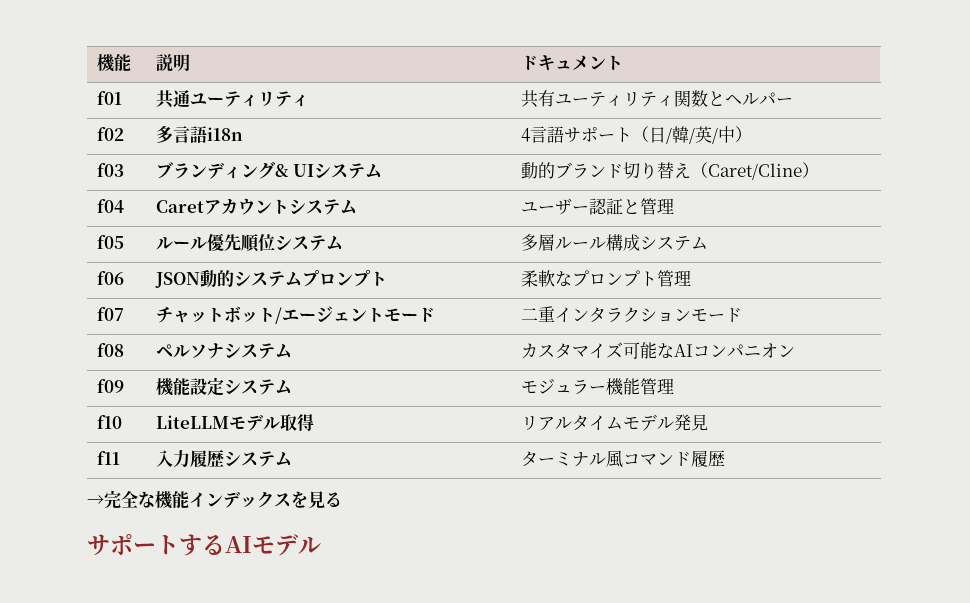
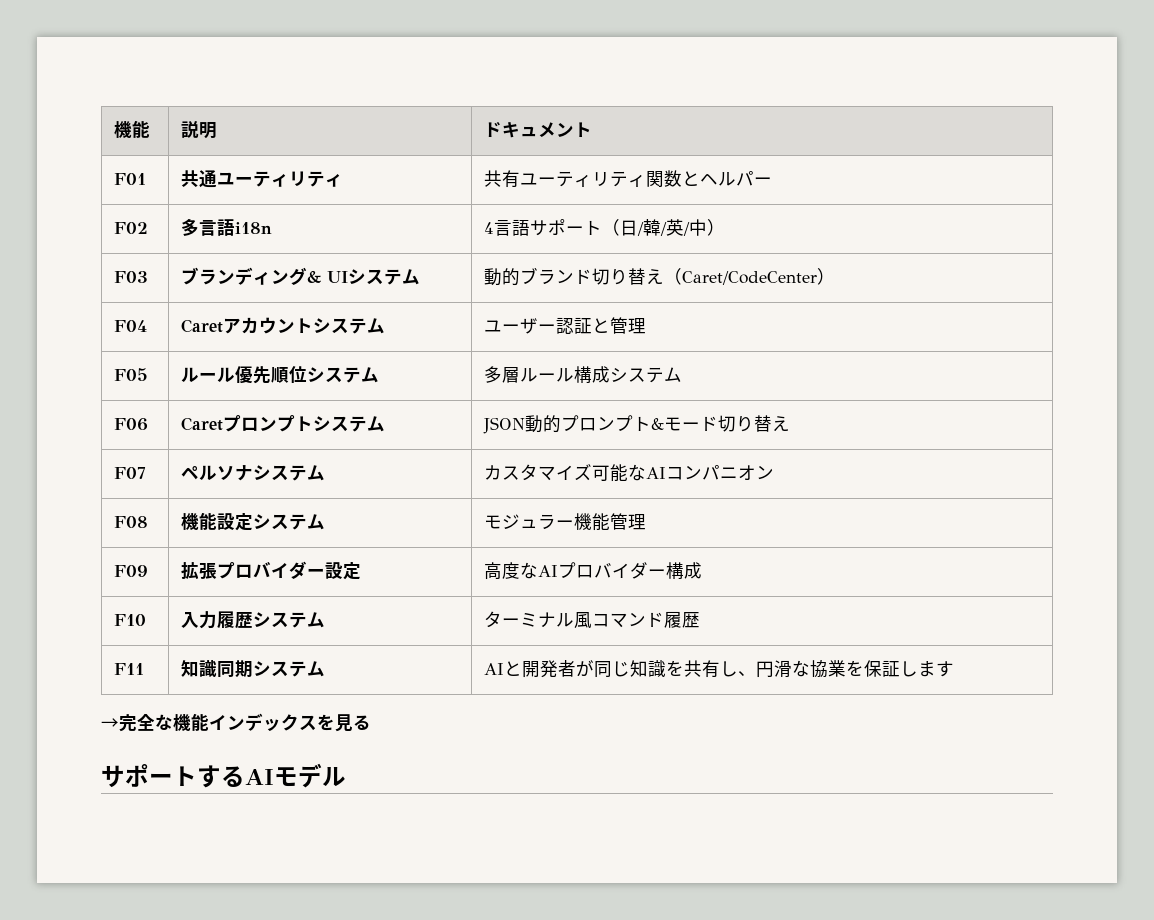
[96,91,122,105] f01 -> [114,173,147,185] F01
[96,127,124,141] f02 -> [114,222,149,234] F02
[96,163,124,177] f03 -> [114,271,149,283] F03
[707,162,819,180] [96,199,124,213] Caret/Cline） // f04 -> [682,268,836,285] [114,320,148,332] Caret/CodeCenter） // F04
[96,235,124,249] f05 -> [114,368,149,381] F05
[96,271,124,285] [154,270,387,288] [520,270,691,287] [96,307,124,321] [155,306,435,324] [520,306,742,323] [96,343,124,357] f06 | JSON動的システムプロンプト | 柔軟なプロンプト管理 // f07 | チャットボット/エージェントモード | 二重インタラクションモード // f08 -> [114,418,149,431] [181,415,386,432] [483,415,791,434] [114,467,147,479] F06 | Caretプロンプトシステム | JSON動的プロンプト&モード切り替え // F07
[96,379,124,393] f09 -> [114,516,149,528] F08
[96,415,122,429] [155,414,314,431] [520,414,708,431] [96,451,120,465] f10 | LiteLLMモデル取得 | リアルタイムモデル発見 // f11 -> [114,565,149,577] [181,561,362,580] [484,562,703,580] [114,614,147,626] F09 | 拡張プロバイダー設定 | 高度なAIプロバイダー構成 // F10
(725, 458) none -> [114,663,145,675] [181,659,326,678] [484,660,955,678] // F11 | 知識同期システム | AIと開発者が同じ知識を共有し、円滑な協業を保証します

